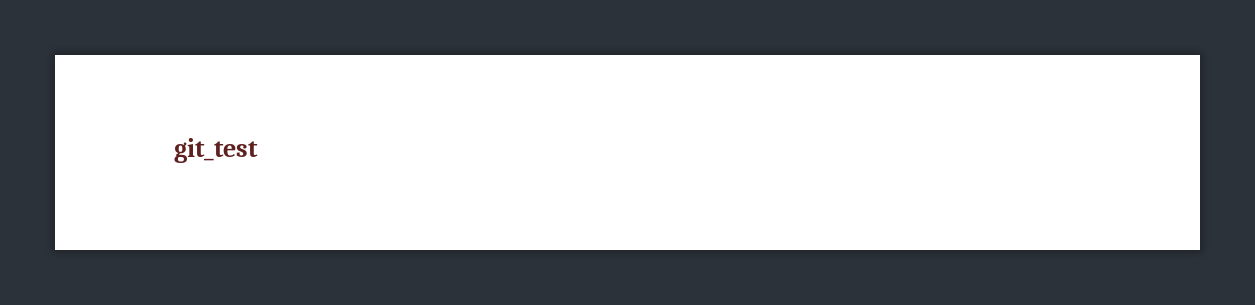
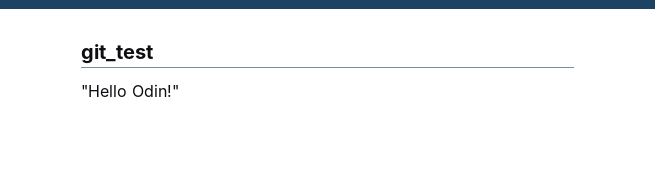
(258, 150) none -> [81,84,179,97] // "Hello Odin!"

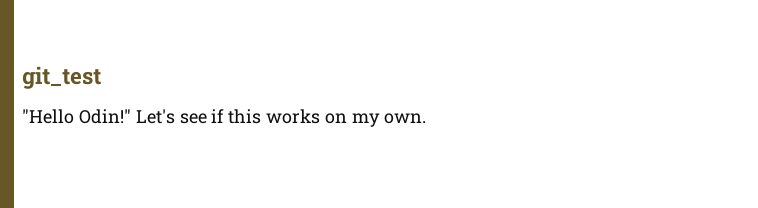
(179, 90) none -> [135,109,426,127] Let's see if this works on my own.

